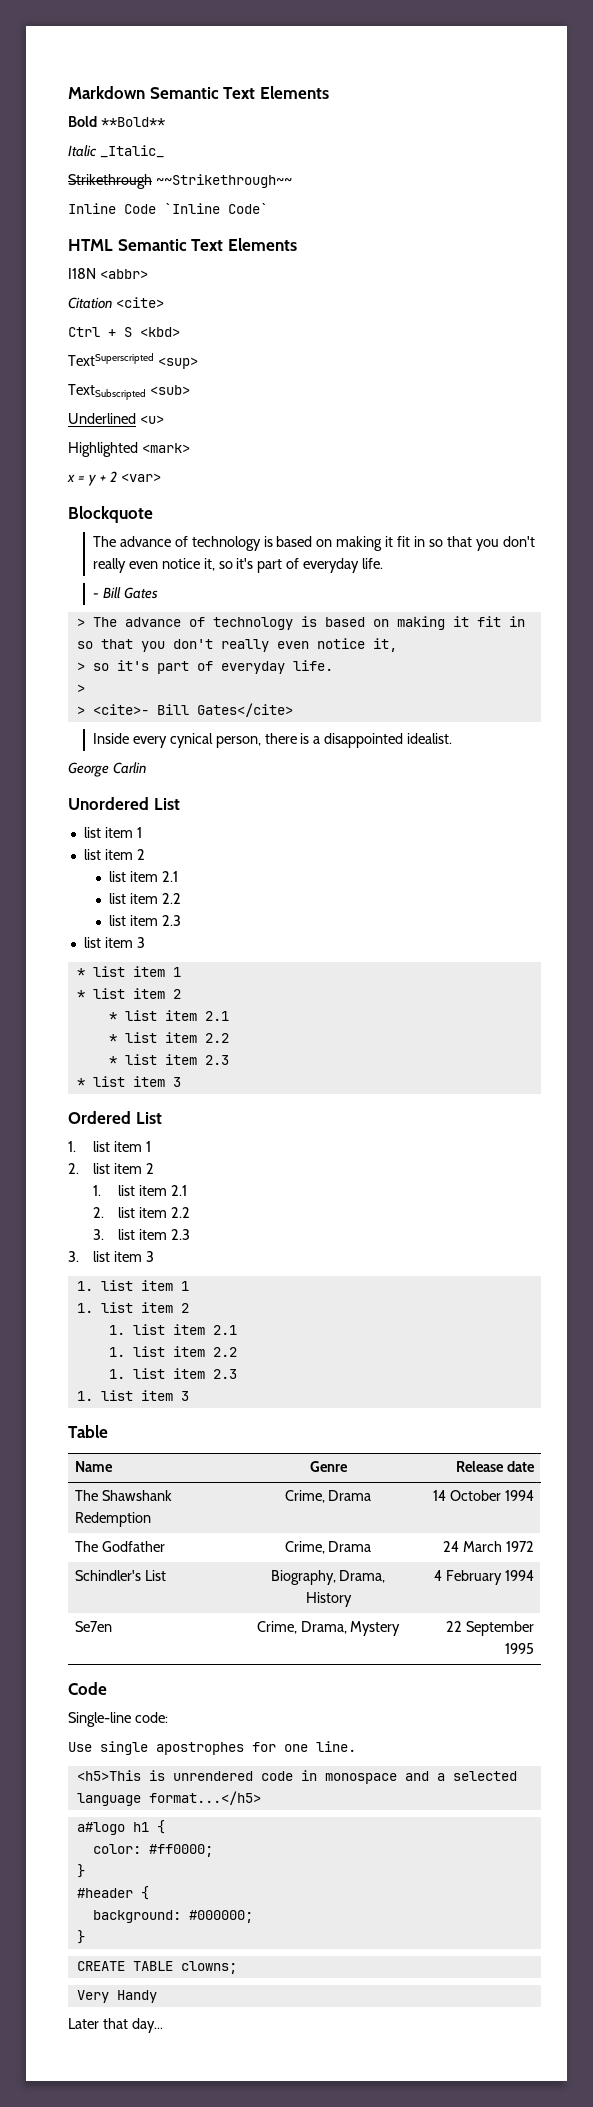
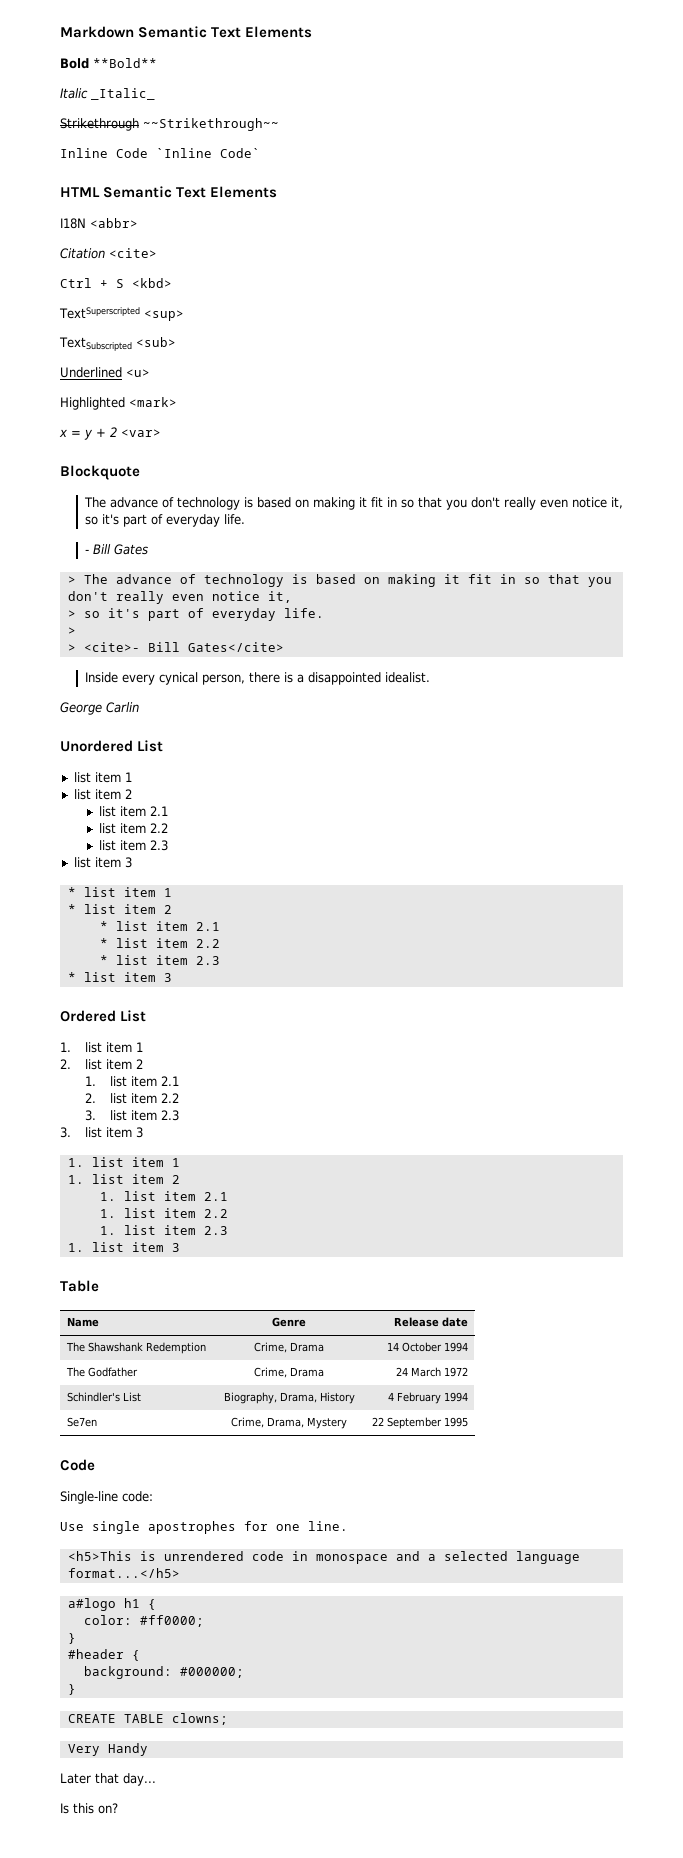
(163, 2025) none -> [60,1803,118,1814] // Is this on?

